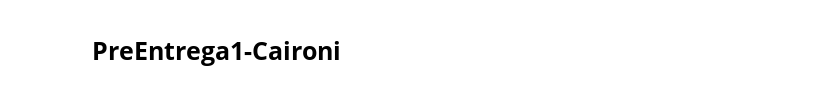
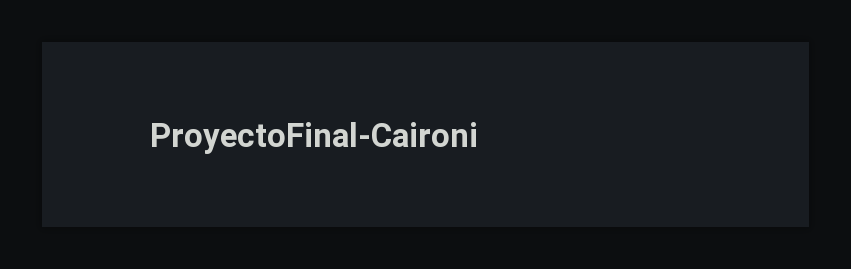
[92,41,341,66] PreEntrega1-Caironi -> [150,122,478,154] ProyectoFinal-Caironi

